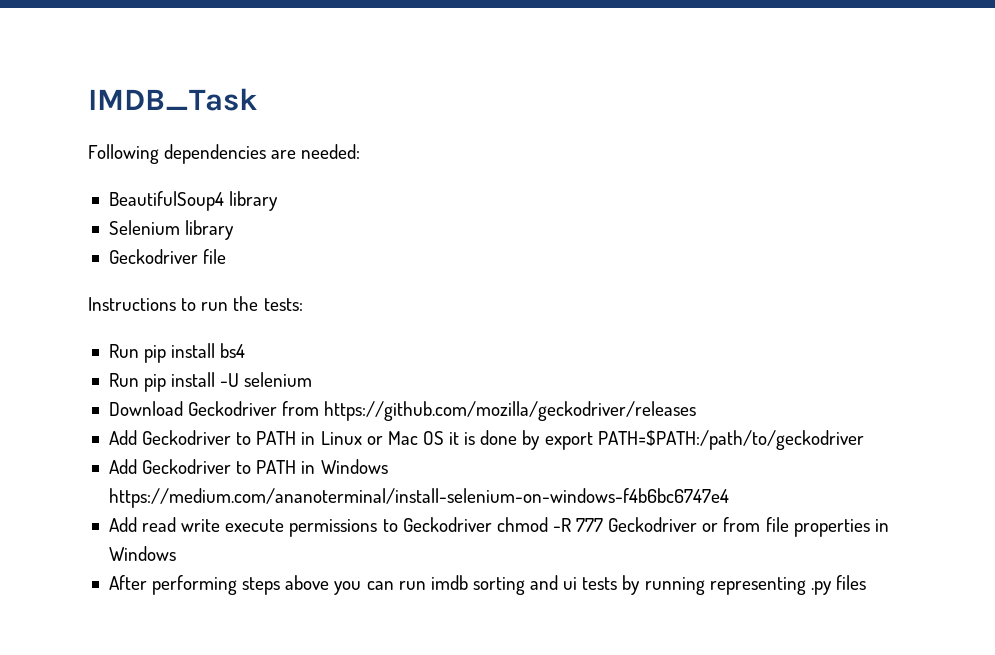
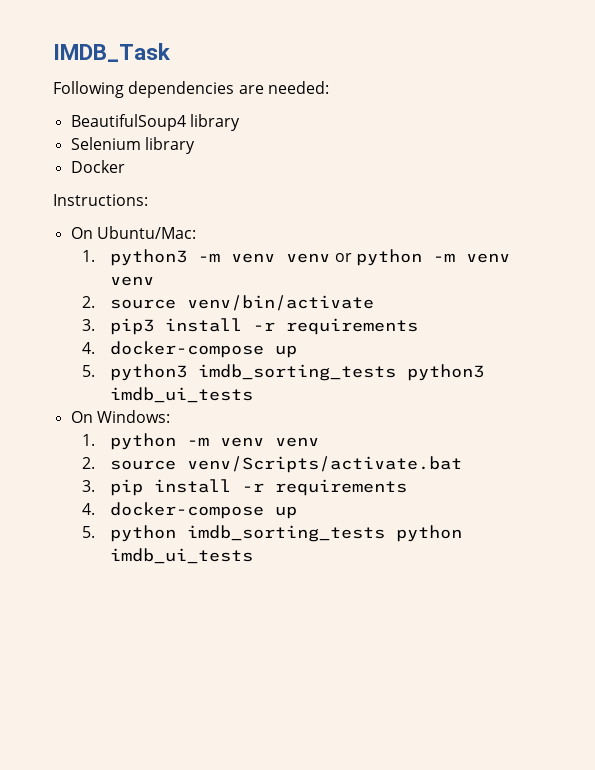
[108,249,227,264] [88,296,303,311] [108,343,246,363] [108,372,313,392] [108,401,697,421] [108,430,864,450] [108,459,388,474] [108,488,729,508] [108,517,889,537] [108,546,176,561] [108,575,866,595] Geckodriver file // Instructions to run the tests: // Run pip install bs4 // Run pip install -U selenium // Download Geckodriver from https://github.com/mozilla/geckodriver/releases // Add Geckodriver to PATH in Linux or Mac OS it is done by export PATH=$PATH:/path/to/geckodriver // Add Geckodriver to PATH in Windows https://medium.com/ananoterminal/install-selenium-on-windows-f4b6bc6747e4 // Add read write execute permissions to Geckodriver chmod -R 777 Geckodriver or from file properties in Windows // After performing steps above you can run imdb sorting and ui tests by running representing .py files -> [70,160,125,173] [53,194,148,206] [70,226,196,239] [81,249,511,266] [110,276,155,286] [81,295,375,311] [81,318,419,335] [81,341,298,358] [81,364,485,381] [110,387,254,403] [70,410,170,423] [81,433,320,450] [81,456,463,473] [81,479,408,496] [81,502,298,519] [81,525,463,542] [110,548,254,564] Docker // Instructions: // On Ubuntu/Mac: // 1. python3 -m venv venv or python -m venv venv // 2. source venv/bin/activate // 3. pip3 install -r requirements // 4. docker-compose up // 5. python3 imdb_sorting_tests python3 imdb_ui_tests // On Windows: // 1. python -m venv venv // 2. source venv/Scripts/activate.bat // 3. pip install -r requirements // 4. docker-compose up // 5. python imdb_sorting_tests python imdb_ui_tests

